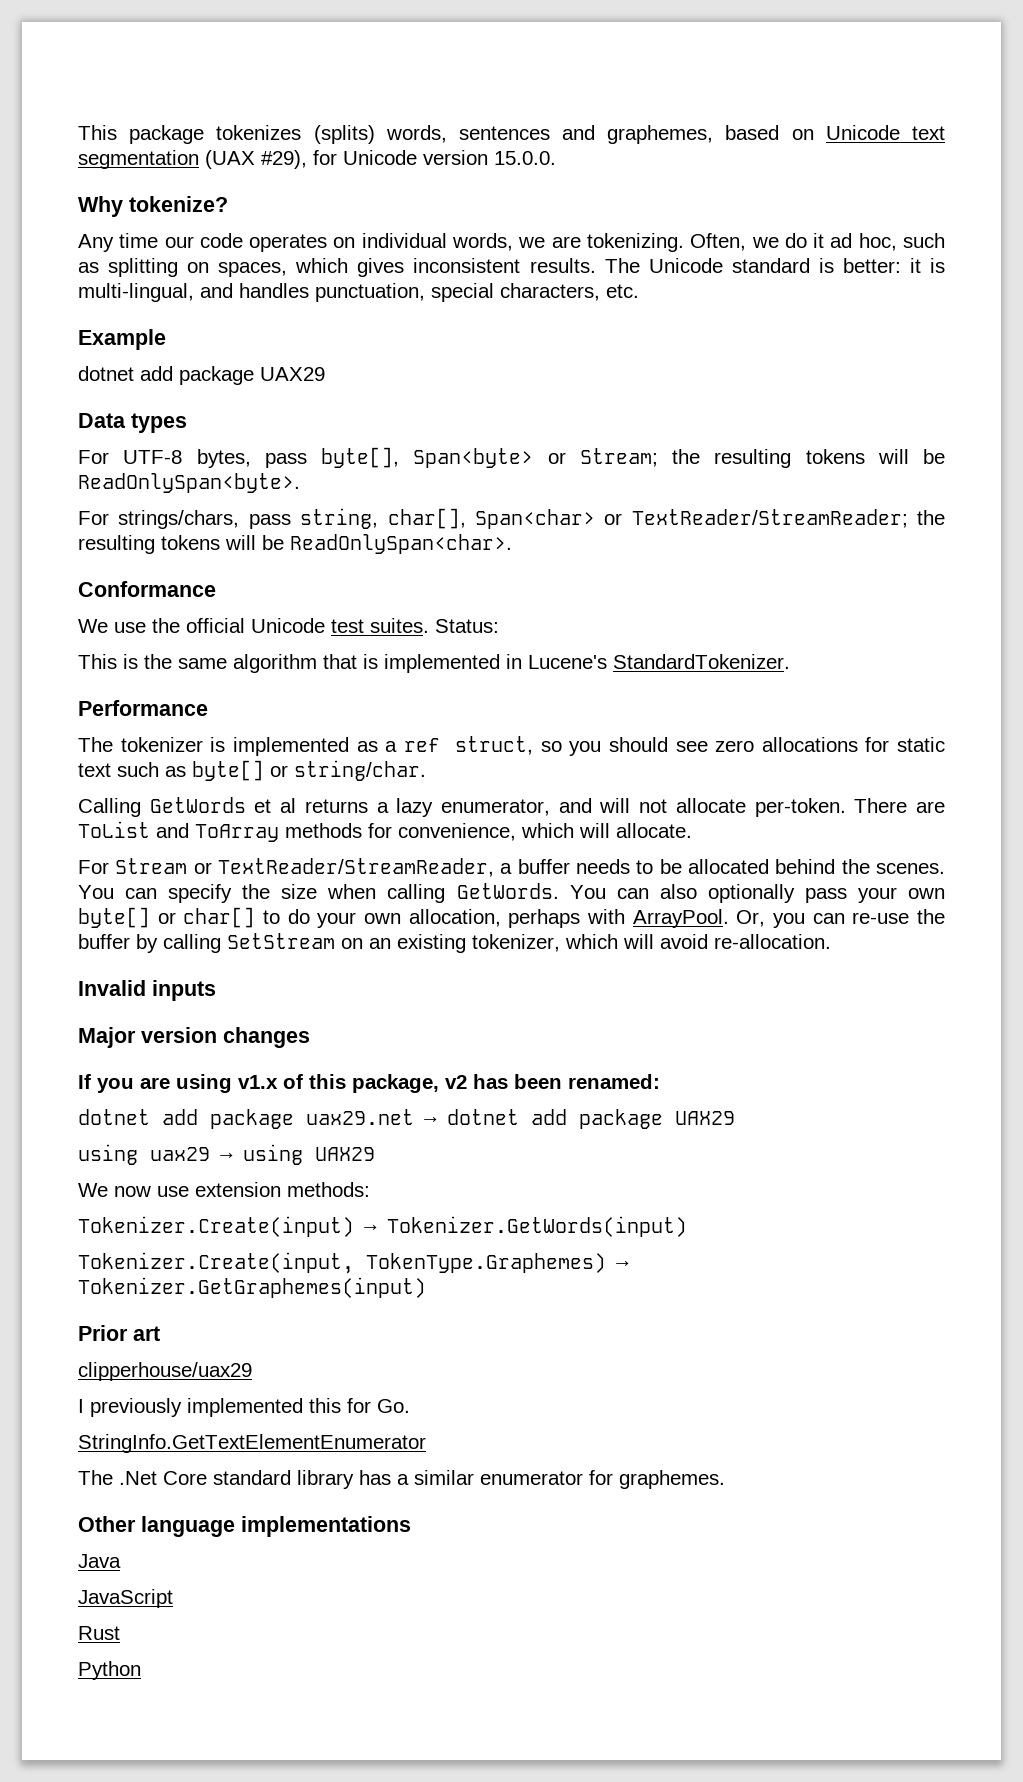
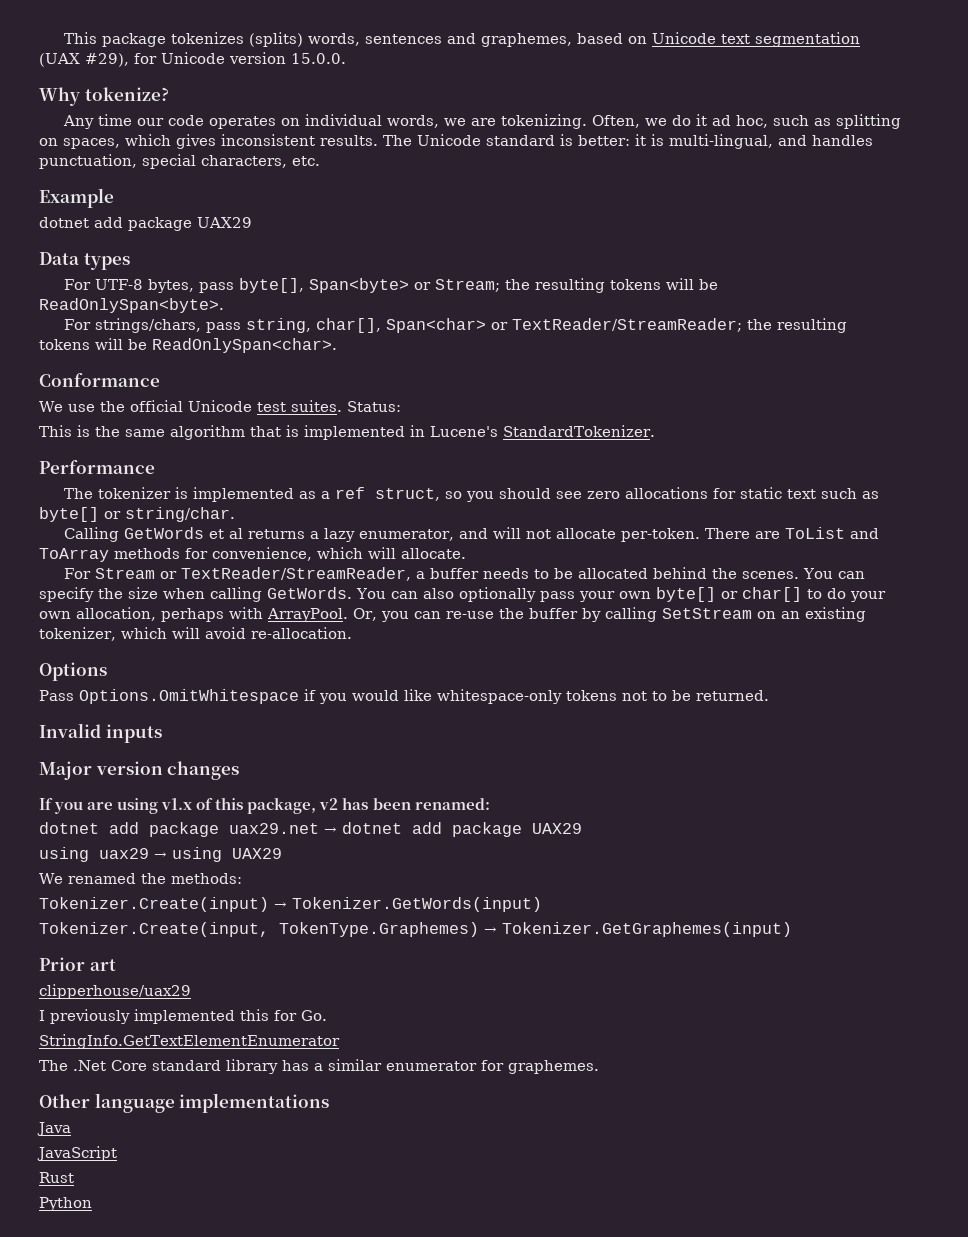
(831, 941) none -> [39,662,107,681] [39,689,769,704] // Options // Pass Options.OmitWhitespace if you would like whitespace-only tokens not to be returned.
[114,1182,281,1197] now use extension -> [67,873,166,884] renamed the

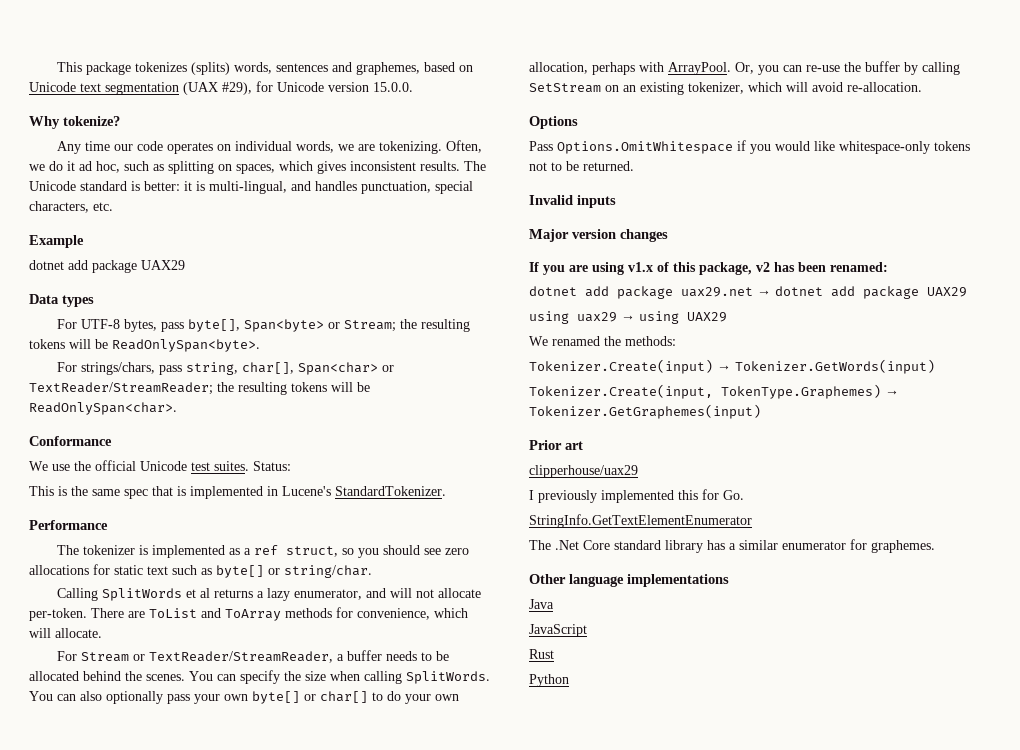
[170,425,245,440] algorithm -> [124,489,148,499] spec
[124,527,205,539] GetWords -> [101,588,182,601] SplitWords
[267,587,352,599] GetWords. -> [406,671,490,684] SplitWords.

